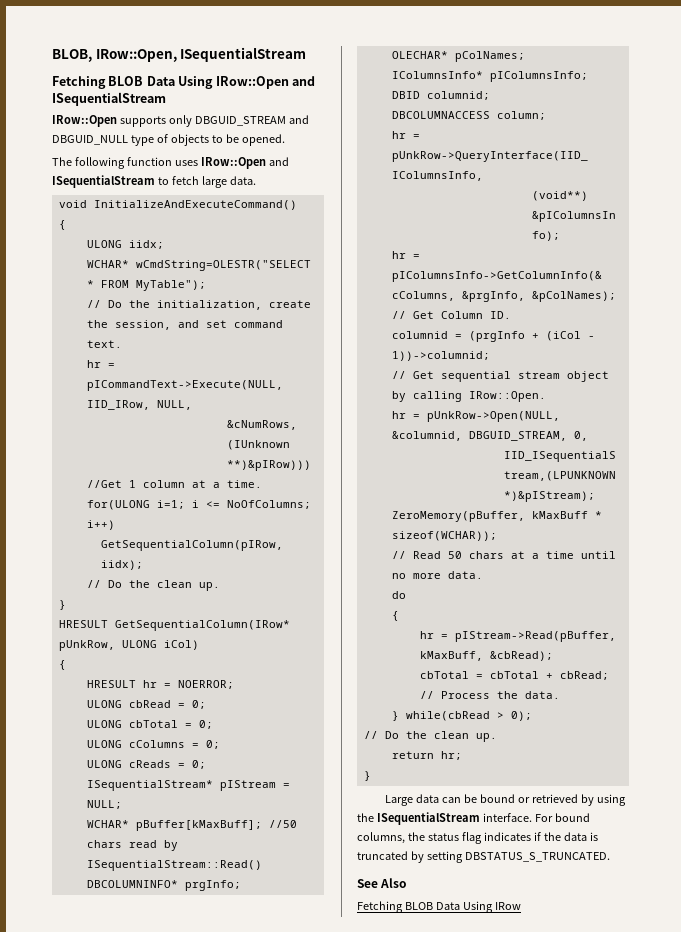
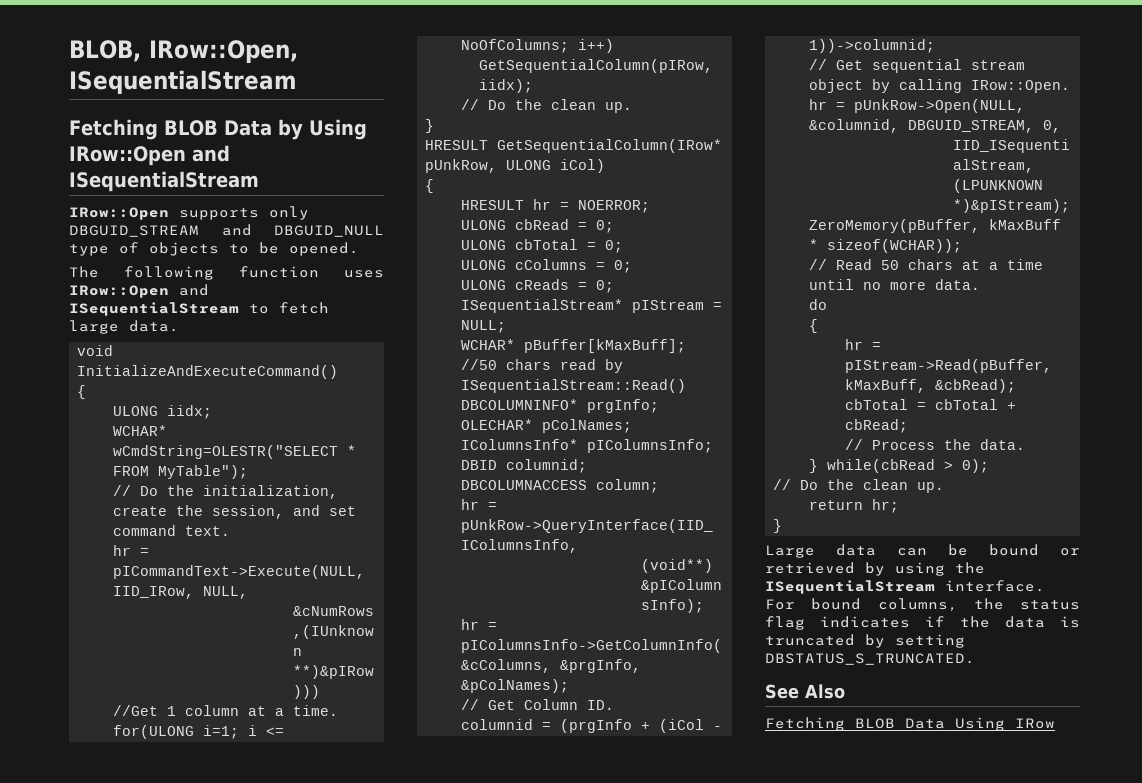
(175, 81) none -> [277,119,303,140] by

